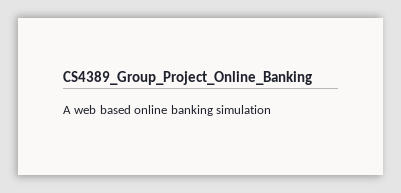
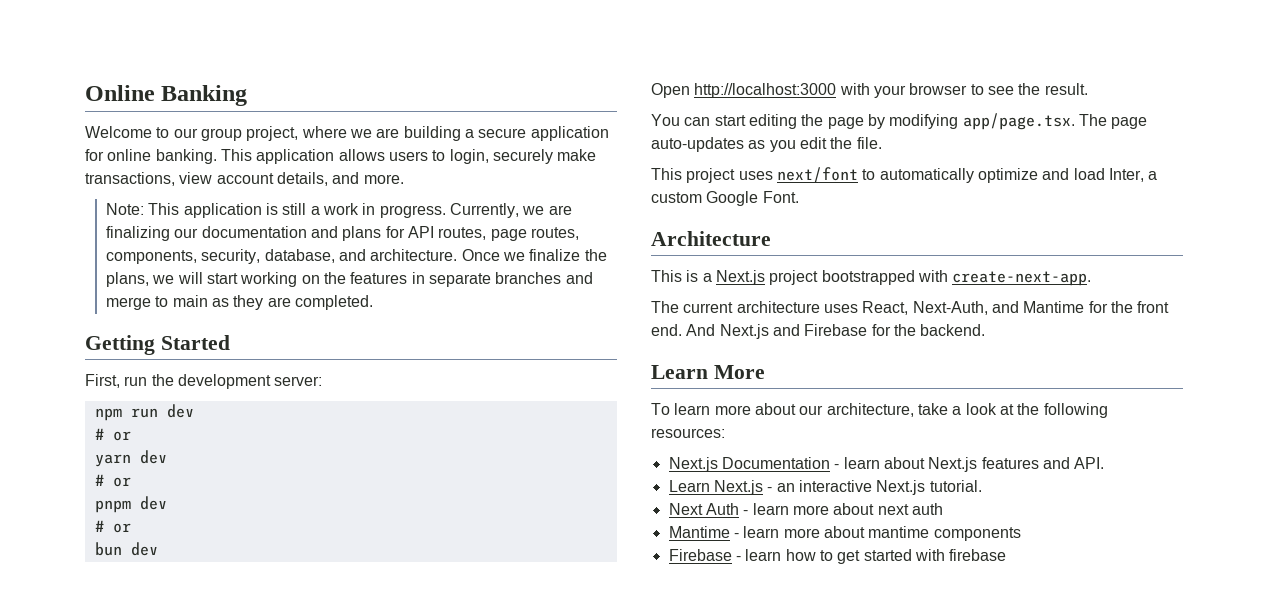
[63,71,312,85] [63,105,271,116] CS4389_Group_Project_Online_Banking // A web based online banking simulation -> [85,85,248,106] [85,126,609,141] [85,149,597,164] [85,172,404,186] [106,203,572,218] [106,226,579,241] [106,249,607,264] [106,272,593,287] [106,295,374,310] [85,335,230,355] [85,374,323,389] [94,404,194,421] [94,428,131,441] [94,450,167,467] [94,474,131,487] [94,496,167,513] [94,520,131,533] [94,542,158,556] [651,83,1088,98] [651,113,1148,130] [651,137,882,152] [651,167,1158,183] [651,191,799,206] [651,231,771,246] [651,270,1092,286] [651,301,1170,315] [651,324,986,339] [651,365,765,379] [651,403,1108,418] [651,428,725,438] [668,457,1105,472] [668,480,982,495] [668,503,943,515] [668,526,1021,541] [668,549,1007,564] Online Banking // Welcome to our group project, where we are building a secure application for online banking. This application allows users to login, securely make transactions, view account details, and more. // Note: This application is still a work in progress. Currently, we are finalizing our documentation and plans for API routes, page routes, components, security, database, and architecture. Once we finalize the plans, we will start working on the features in separate branches and merge to main as they are completed. // Getting Started // First, run the development server: // npm run dev // # or // yarn dev // # or // pnpm dev // # or // bun dev // Open http://localhost:3000 with your browser to see the result. // You can start editing the page by modifying app/page.tsx. The page auto-updates as you edit the file. // This project uses next/font to automatically optimize and load Inter, a custom Google Font. // Architecture // This is a Next.js project bootstrapped with create-next-app. // The current architecture uses React, Next-Auth, and Mantime for the front end. And Next.js and Firebase for the backend. // Learn More // To learn more about our architecture, take a look at the following resources: // Next.js Documentation - learn about Next.js features and API. // Learn Next.js - an interactive Next.js tutorial. // Next Auth - learn more about next auth // Mantime - learn more about mantime components // Firebase - learn how to get started with firebase

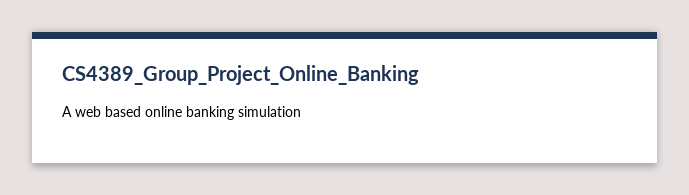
[85,85,248,106] [85,126,609,141] [85,149,597,164] [85,172,404,186] [106,203,572,218] [106,226,579,241] [106,249,607,264] [106,272,593,287] [106,295,374,310] [85,335,230,355] [85,374,323,389] [94,404,194,421] [94,428,131,441] [94,450,167,467] [94,474,131,487] [94,496,167,513] [94,520,131,533] [94,542,158,556] [651,83,1088,98] [651,113,1148,130] [651,137,882,152] [651,167,1158,183] [651,191,799,206] [651,231,771,246] [651,270,1092,286] [651,301,1170,315] [651,324,986,339] [651,365,765,379] [651,403,1108,418] [651,428,725,438] [668,457,1105,472] [668,480,982,495] [668,503,943,515] [668,526,1021,541] [668,549,1007,564] Online Banking // Welcome to our group project, where we are building a secure application for online banking. This application allows users to login, securely make transactions, view account details, and more. // Note: This application is still a work in progress. Currently, we are finalizing our documentation and plans for API routes, page routes, components, security, database, and architecture. Once we finalize the plans, we will start working on the features in separate branches and merge to main as they are completed. // Getting Started // First, run the development server: // npm run dev // # or // yarn dev // # or // pnpm dev // # or // bun dev // Open http://localhost:3000 with your browser to see the result. // You can start editing the page by modifying app/page.tsx. The page auto-updates as you edit the file. // This project uses next/font to automatically optimize and load Inter, a custom Google Font. // Architecture // This is a Next.js project bootstrapped with create-next-app. // The current architecture uses React, Next-Auth, and Mantime for the front end. And Next.js and Firebase for the backend. // Learn More // To learn more about our architecture, take a look at the following resources: // Next.js Documentation - learn about Next.js features and API. // Learn Next.js - an interactive Next.js tutorial. // Next Auth - learn more about next auth // Mantime - learn more about mantime components // Firebase - learn how to get started with firebase -> [62,65,419,85] [62,106,301,120] CS4389_Group_Project_Online_Banking // A web based online banking simulation

